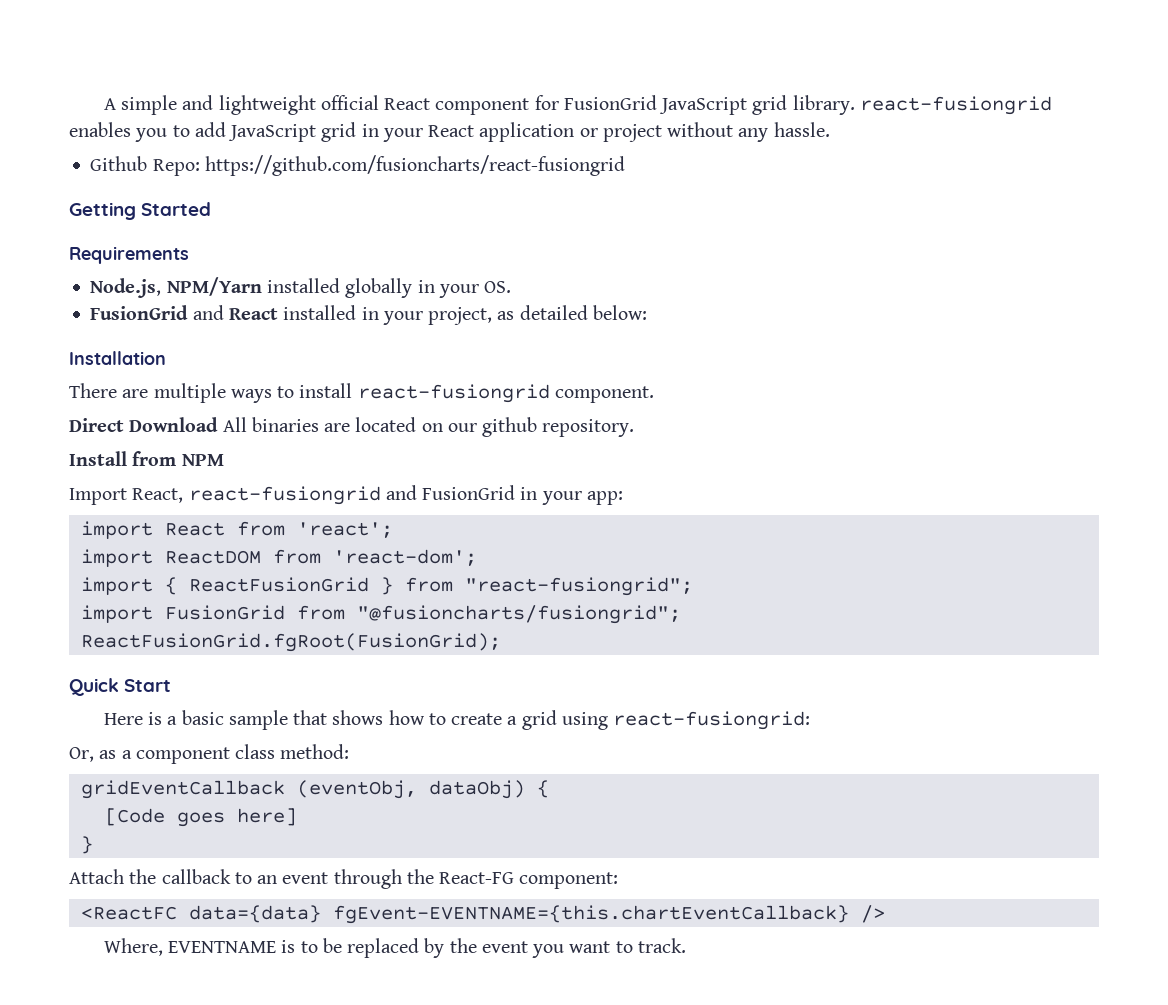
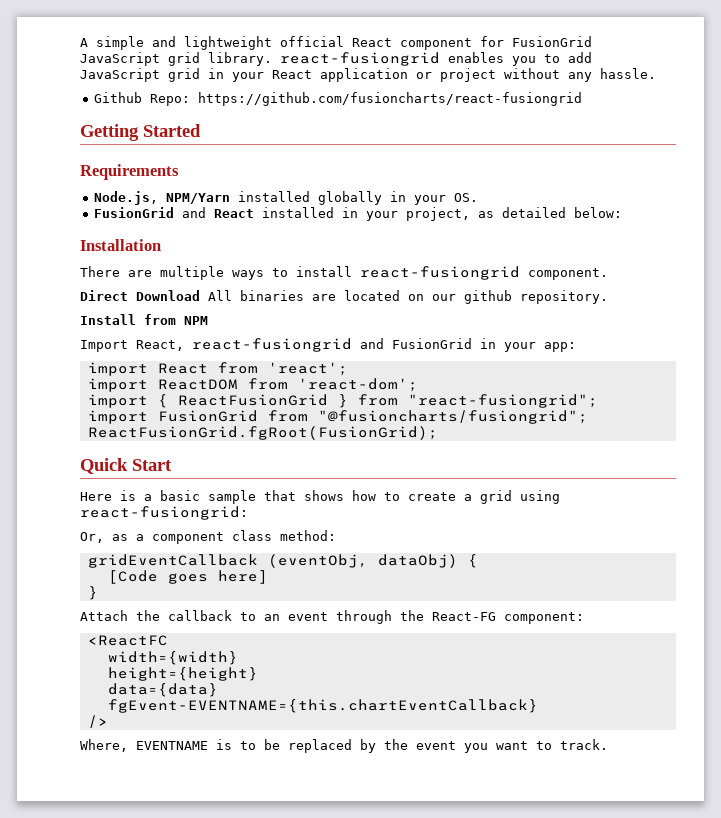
(177, 913) none -> [107,651,238,665] [107,667,258,681] // width={width} // height={height} //
(321, 914) none -> (218, 690) //
(849, 914) none -> (538, 706) //

